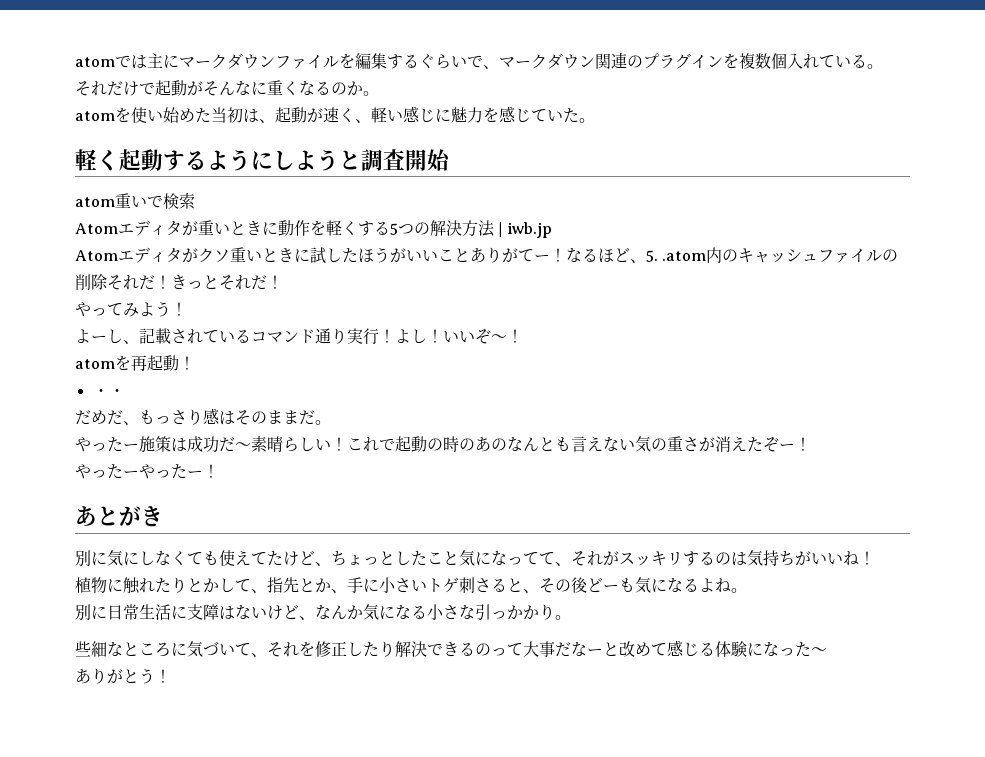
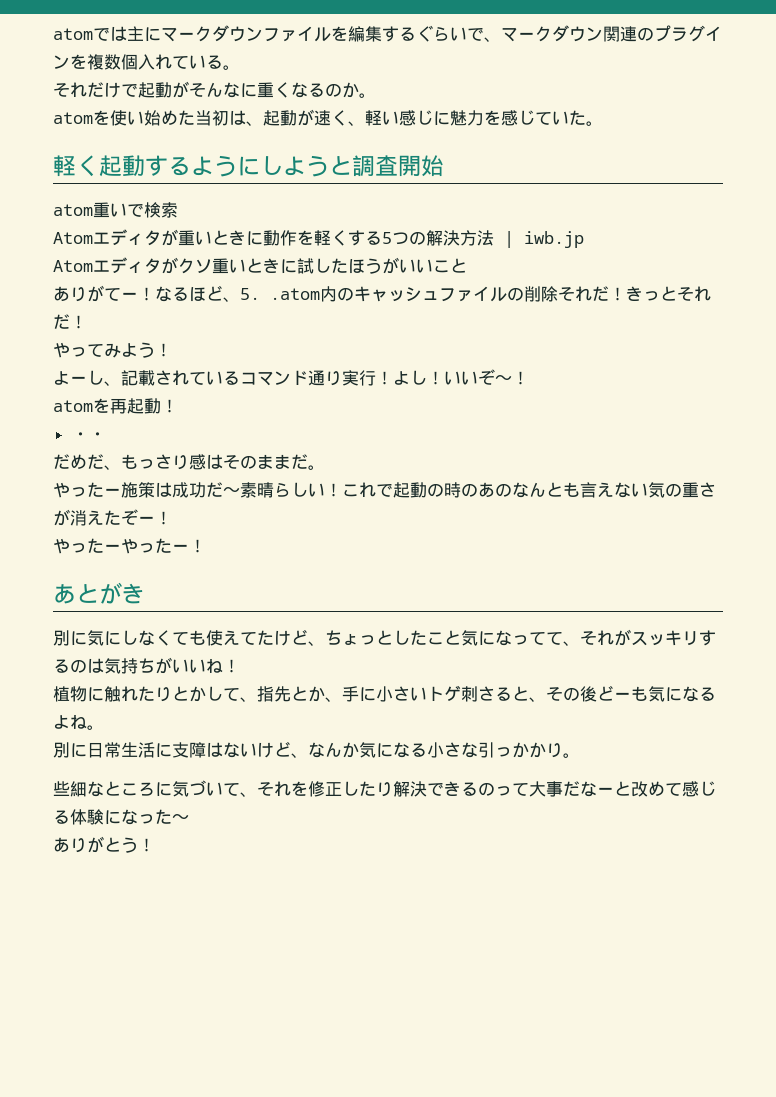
(470, 255) none -> (467, 265) //

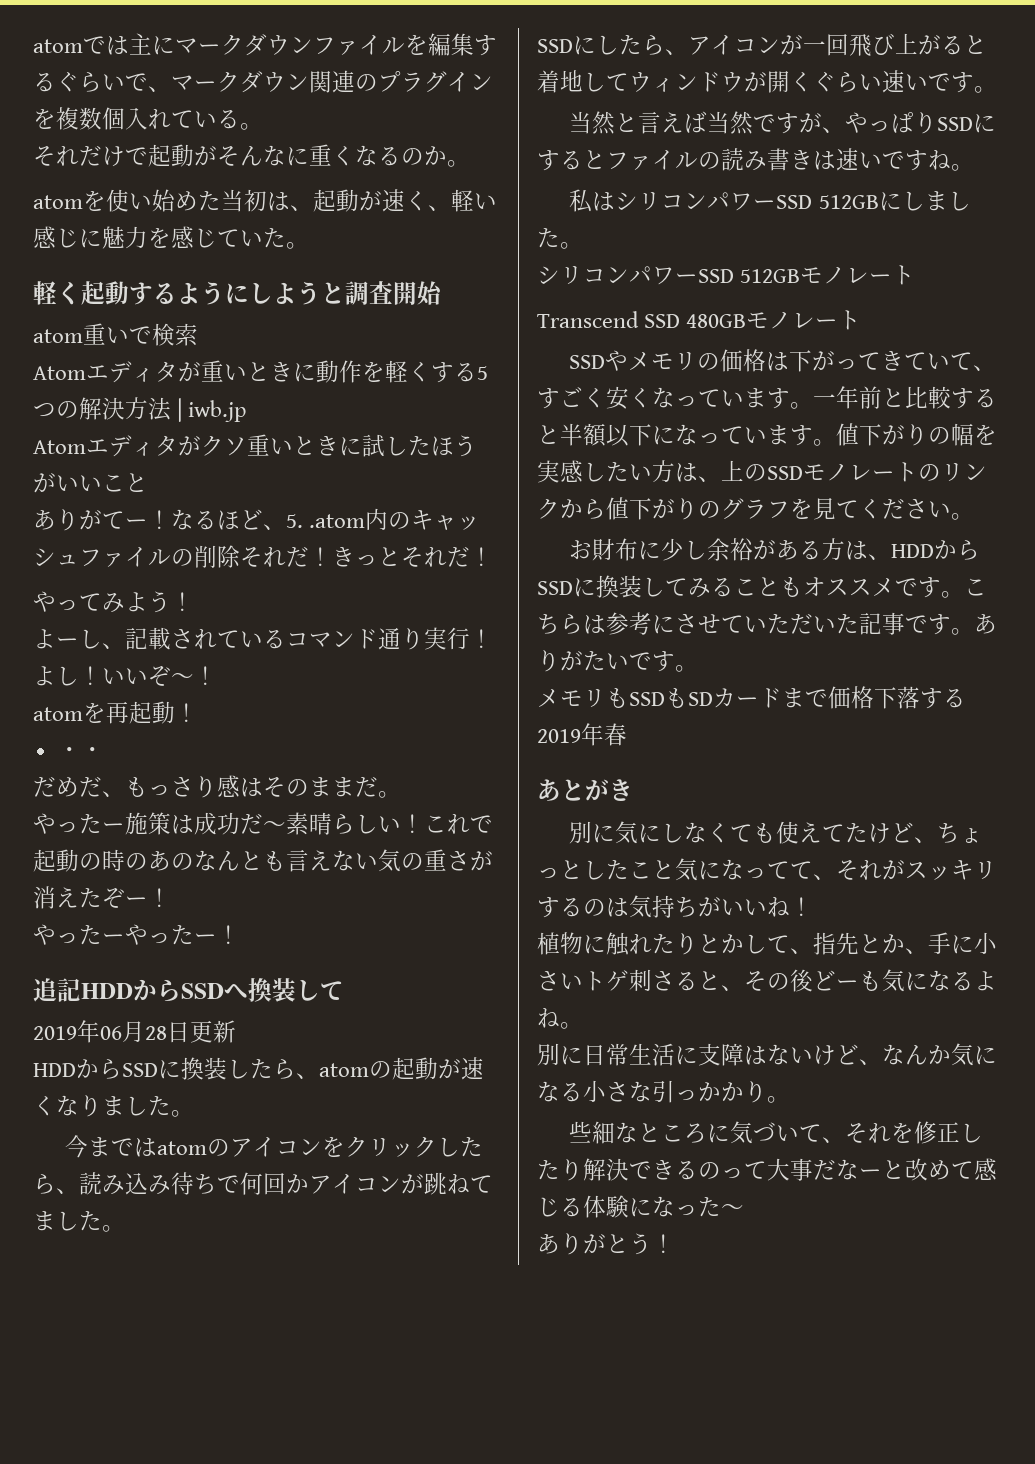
(206, 546) none -> [33,978,344,1002] [33,1020,236,1043] [33,1057,484,1080] [33,1095,194,1117] [65,1135,484,1158] [33,1172,493,1195] [33,1210,125,1232] [537,33,987,56] [537,70,997,93] [569,111,997,135] [537,148,974,171] [569,189,971,213] [537,227,583,249] [537,265,916,285] [537,310,862,330] [569,349,997,372] [537,386,997,410] [537,423,997,447] [537,460,987,483] [537,497,974,520] [569,538,981,561] [537,575,987,598] [537,612,997,635] [537,650,698,672] [537,686,966,709] [537,723,627,746] // 追記HDDからSSDへ換装して // 2019年06月28日更新 // HDDからSSDに換装したら、atomの起動が速くなりました。 // 今まではatomのアイコンをクリックしたら、読み込み待ちで何回かアイコンが跳ねてました。 // SSDにしたら、アイコンが一回飛び上がると着地してウィンドウが開くぐらい速いです。 // 当然と言えば当然ですが、やっぱりSSDにするとファイルの読み書きは速いですね。 // 私はシリコンパワーSSD 512GBにしました。 // シリコンパワーSSD 512GBモノレート // Transcend SSD 480GBモノレート // SSDやメモリの価格は下がってきていて、すごく安くなっています。一年前と比較すると半額以下になっています。値下がりの幅を実感したい方は、上のSSDモノレートのリンクから値下がりのグラフを見てください。 // お財布に少し余裕がある方は、HDDからSSDに換装してみることもオススメです。こちらは参考にさせていただいた記事です。ありがたいです。 // メモリもSSDもSDカードまで価格下落する2019年春

